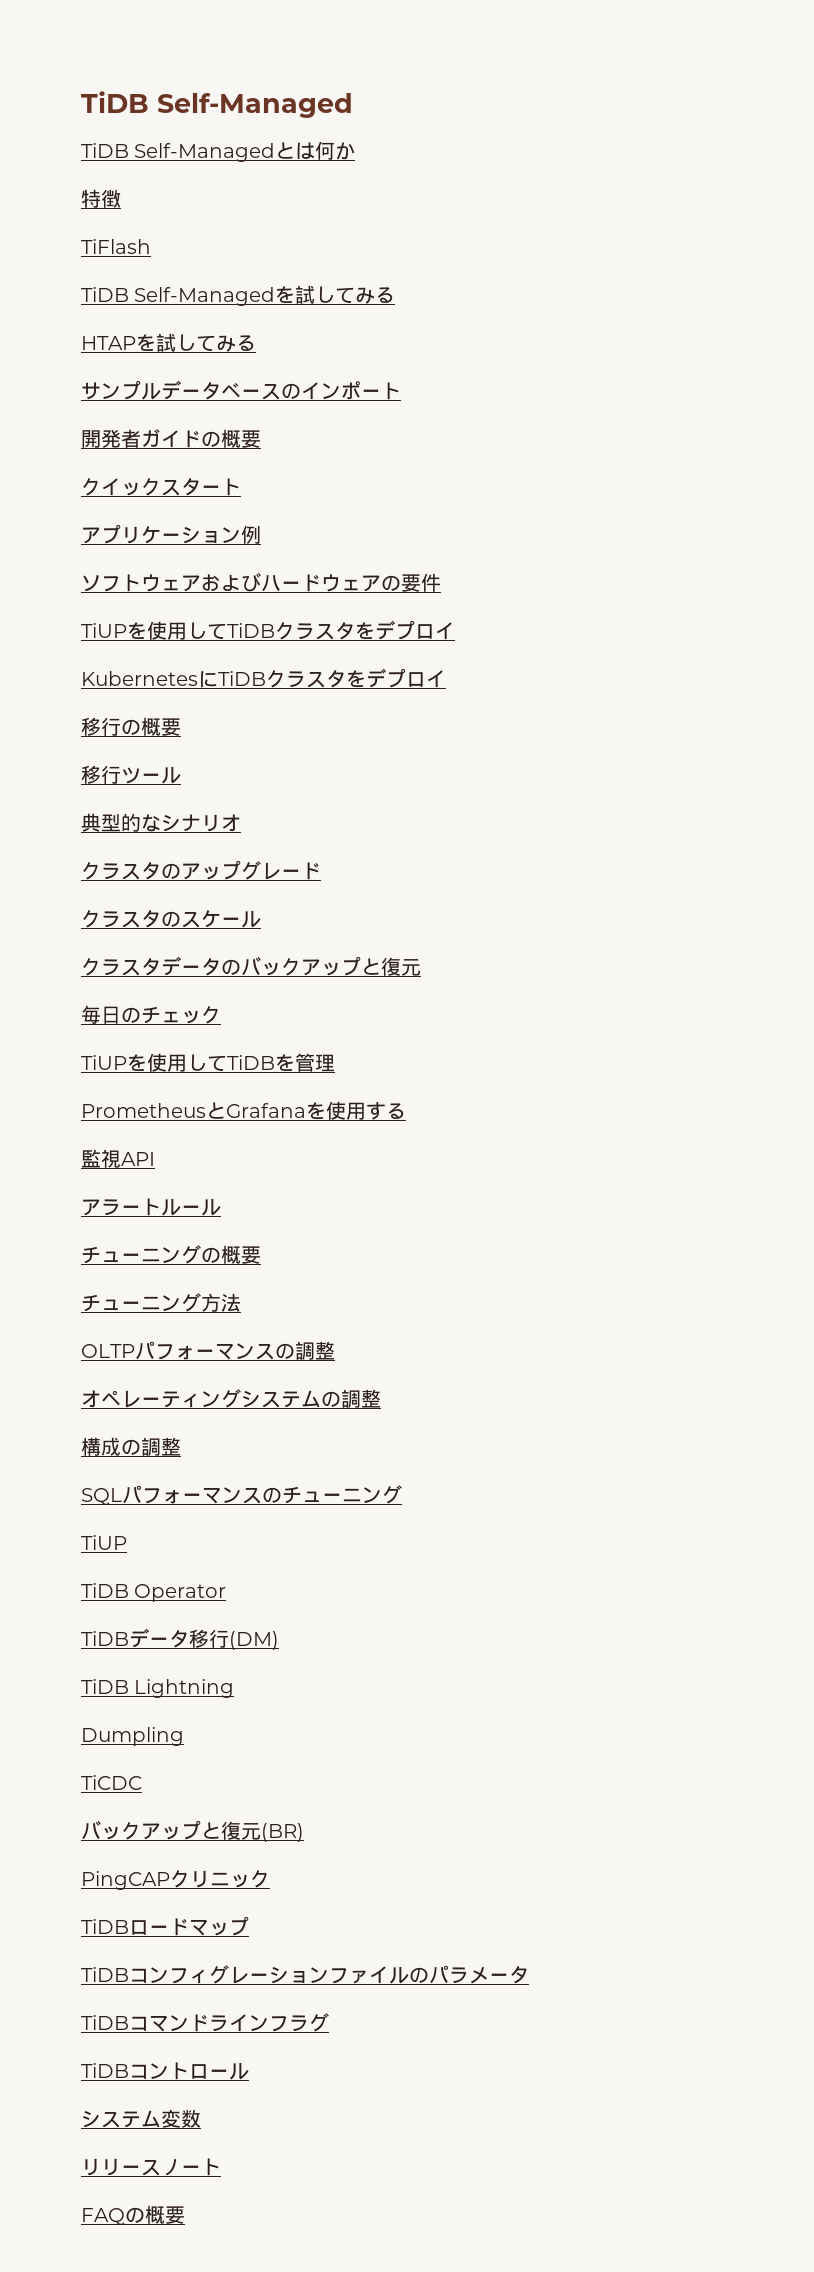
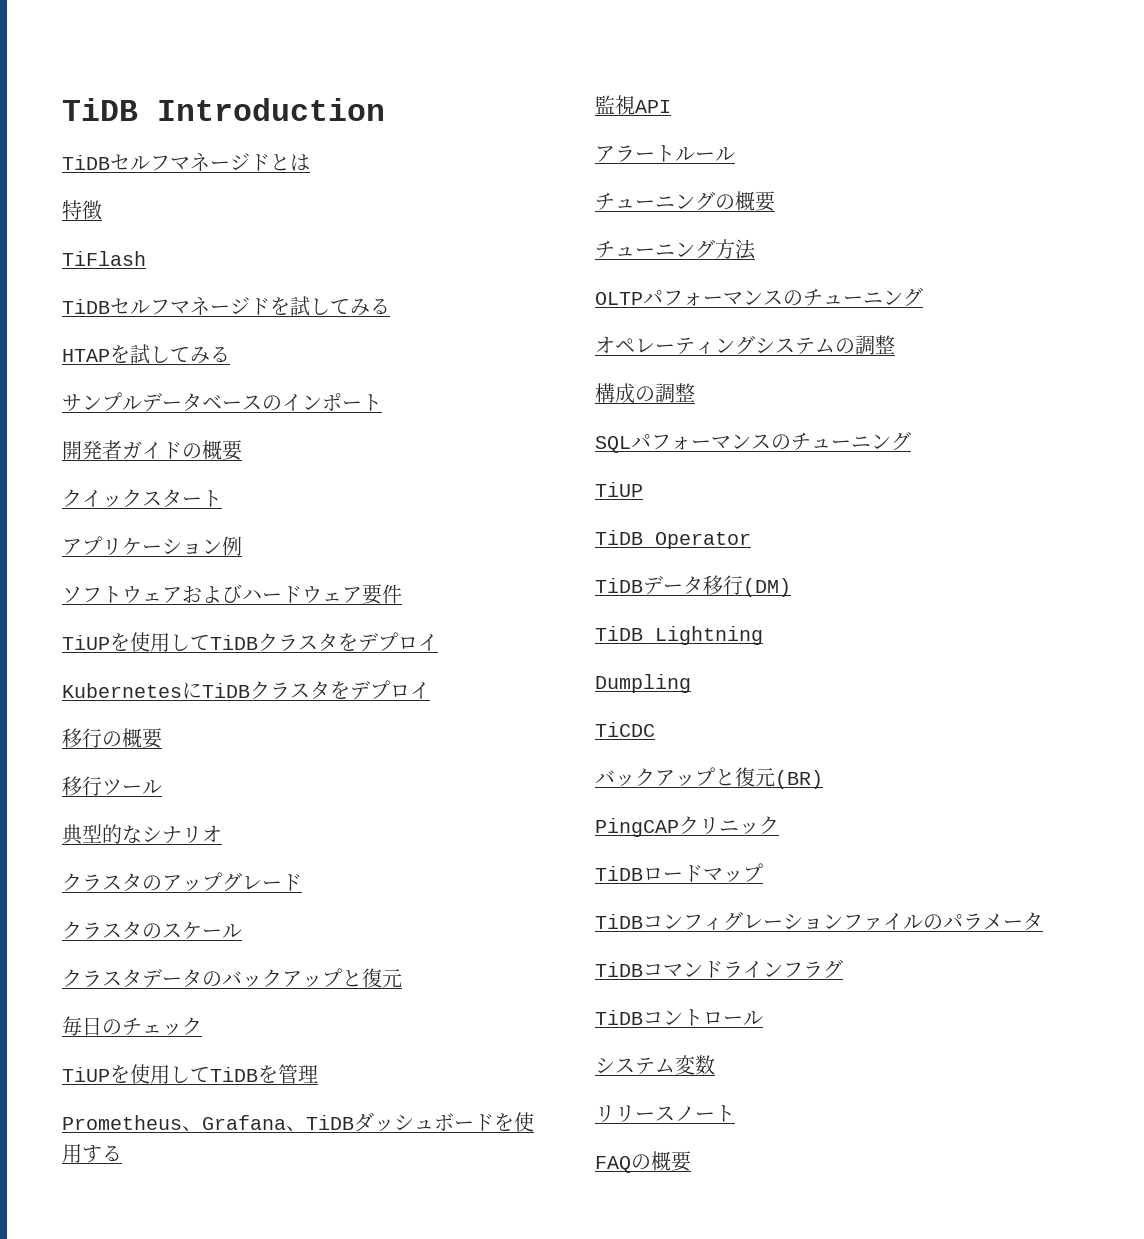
[81,91,353,118] [81,143,276,162] TiDB Self-Managed // TiDB Self-Managed -> [62,98,385,121] [62,152,270,172] TiDB Introduction // TiDBセルフマネージド
[315,141,356,160] 何か -> (310, 162) none
[134,287,276,306] Self-Managed -> [110,296,270,316] セルフマネージド
[381,575,401,591] の -> (362, 595) none
[206,1102,306,1119] とGrafana -> [182,1112,494,1132] 、Grafana、TiDBダッシュボード
[295,1341,335,1360] 調整 -> [803,287,923,307] チューニング

